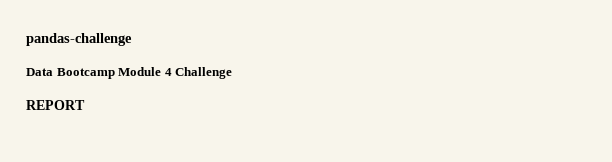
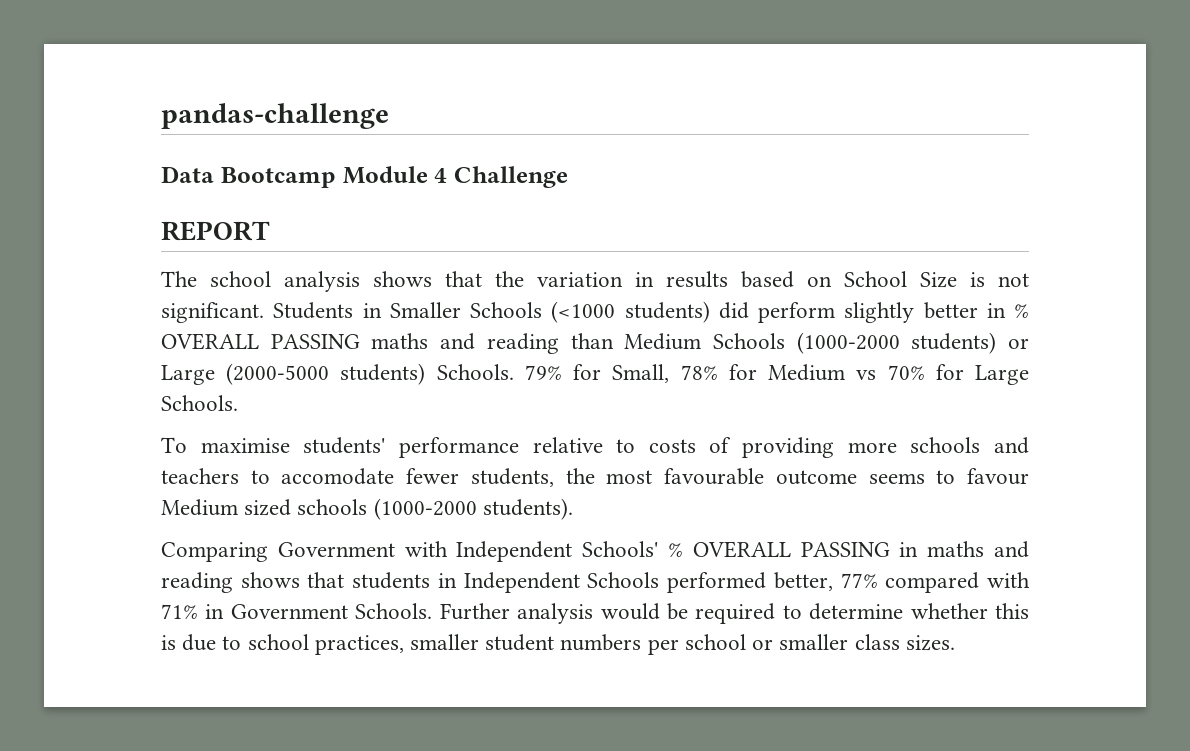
(85, 105) none -> [161,271,1029,292] [161,301,1029,323] [161,332,1029,354] [161,363,1030,385] [161,395,238,411] [161,437,1029,458] [161,468,1029,487] [161,498,573,520] [161,541,1029,562] [161,572,1030,593] [161,603,1029,624] [161,634,955,655] // The school analysis shows that the variation in results based on School Size is not significant. Students in Smaller Schools (<1000 students) did perform slightly better in % OVERALL PASSING maths and reading than Medium Schools (1000-2000 students) or Large (2000-5000 students) Schools. 79% for Small, 78% for Medium vs 70% for Large Schools. // To maximise students' performance relative to costs of providing more schools and teachers to accomodate fewer students, the most favourable outcome seems to favour Medium sized schools (1000-2000 students). // Comparing Government with Independent Schools' % OVERALL PASSING in maths and reading shows that students in Independent Schools performed better, 77% compared with 71% in Government Schools. Further analysis would be required to determine whether this is due to school practices, smaller student numbers per school or smaller class sizes.

